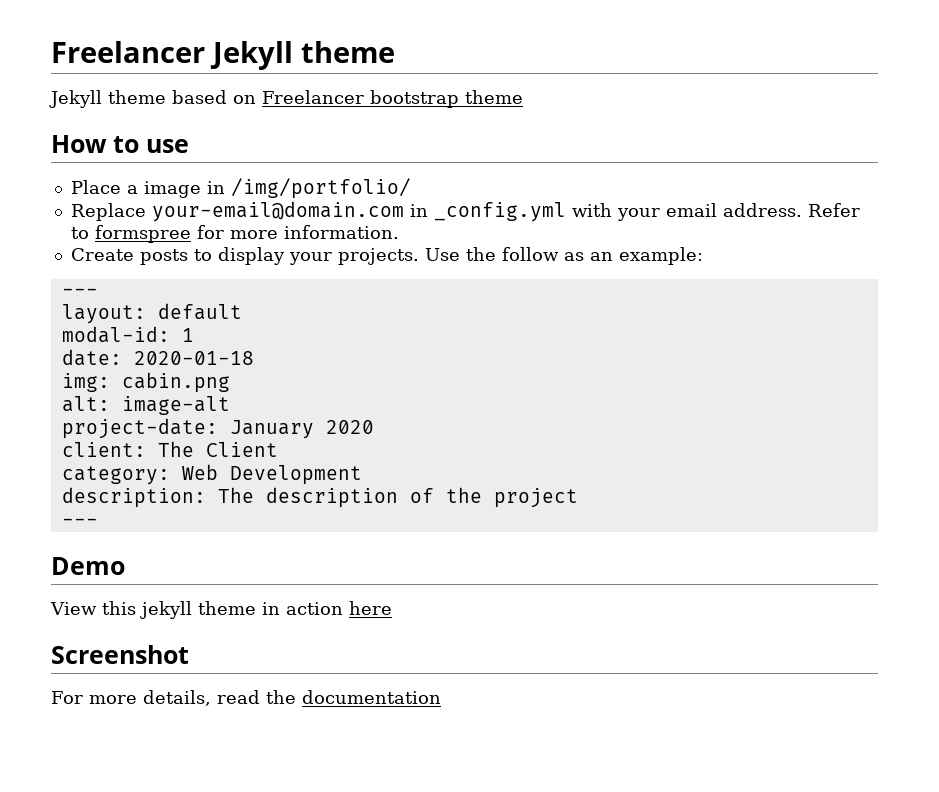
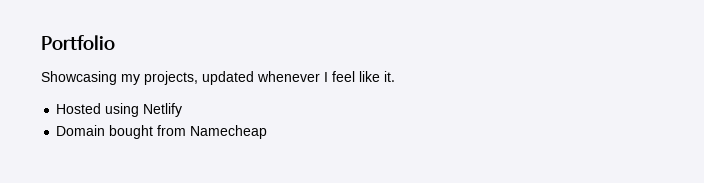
[51,41,395,70] [49,90,523,108] [51,135,189,153] [70,178,411,199] [70,201,860,222] [70,225,399,243] [70,247,703,265] [61,288,98,296] [61,303,242,324] [61,326,194,343] [61,349,254,366] [61,372,230,393] [61,396,230,415] [61,418,374,439] [61,441,278,457] [61,464,362,485] [61,487,578,508] [61,518,98,526] [51,557,125,575] [50,601,392,619] [51,645,189,664] [51,690,441,706] Freelancer Jekyll theme // Jekyll theme based on Freelancer bootstrap theme // How to use // Place a image in /img/portfolio/ // Replace your-email@domain.com in _config.yml with your email address. Refer to formspree for more information. // Create posts to display your projects. Use the follow as an example: // --- // layout: default // modal-id: 1 // date: 2020-01-18 // img: cabin.png // alt: image-alt // project-date: January 2020 // client: The Client // category: Web Development // description: The description of the project // --- // Demo // View this jekyll theme in action here // Screenshot // For more details, read the documentation -> [41,35,115,50] [41,71,395,85] [56,103,183,117] [56,125,268,139] Portfolio // Showcasing my projects, updated whenever I feel like it. // Hosted using Netlify // Domain bought from Namecheap

